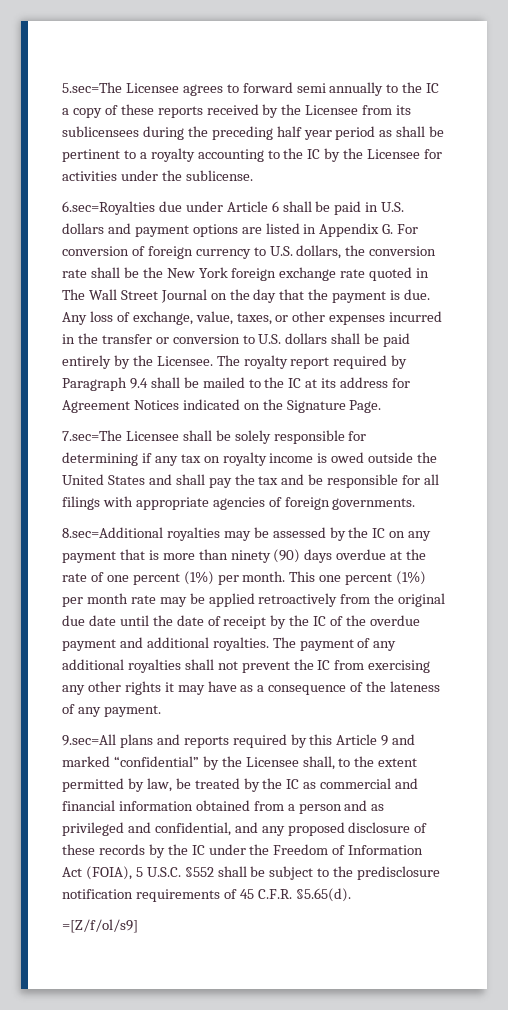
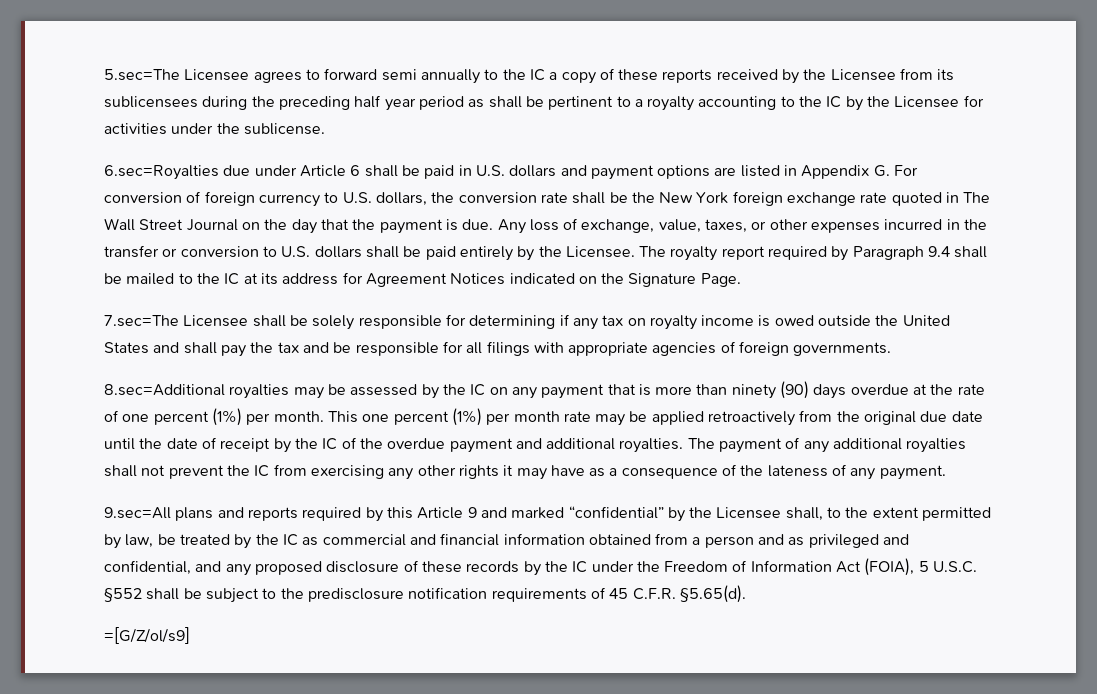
[62,919,138,933] =[Z/f/ol/s9] -> [104,627,190,644] =[G/Z/ol/s9]

